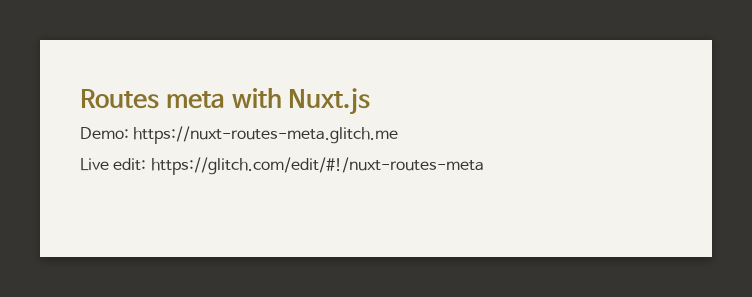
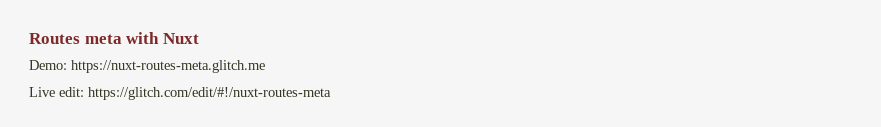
[288,88,371,115] Nuxt.js -> [162,33,199,44] Nuxt

